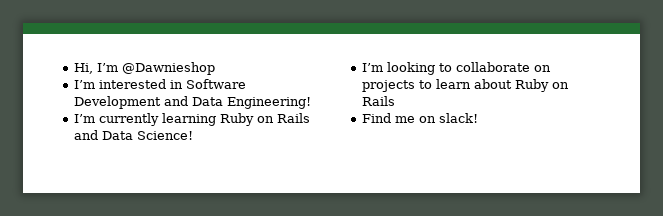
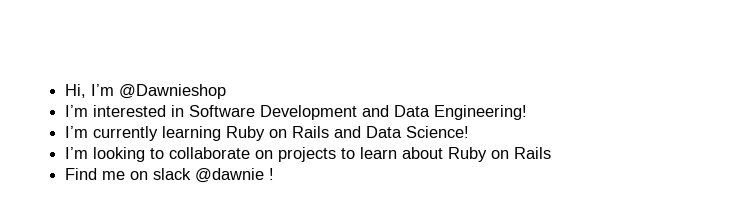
[439,113,479,123] slack! -> [153,168,275,183] slack @dawnie !

